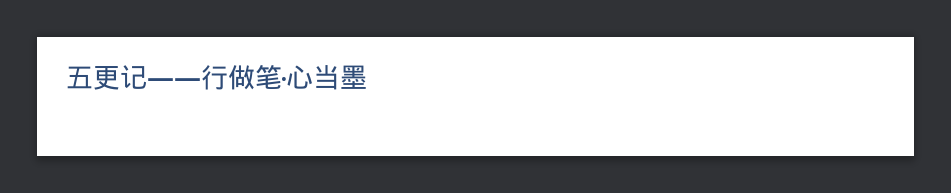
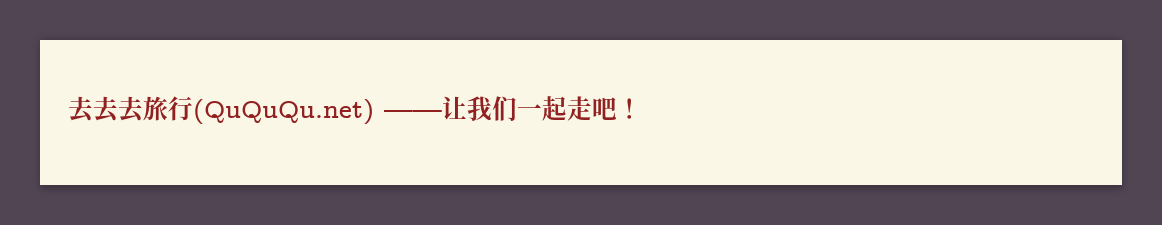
[66,64,367,90] 五更记——行做笔·心当墨 -> [68,96,642,125] 去去去旅行(QuQuQu.net) ——让我们一起走吧！

